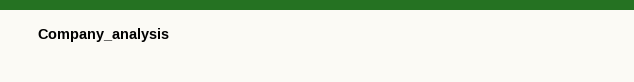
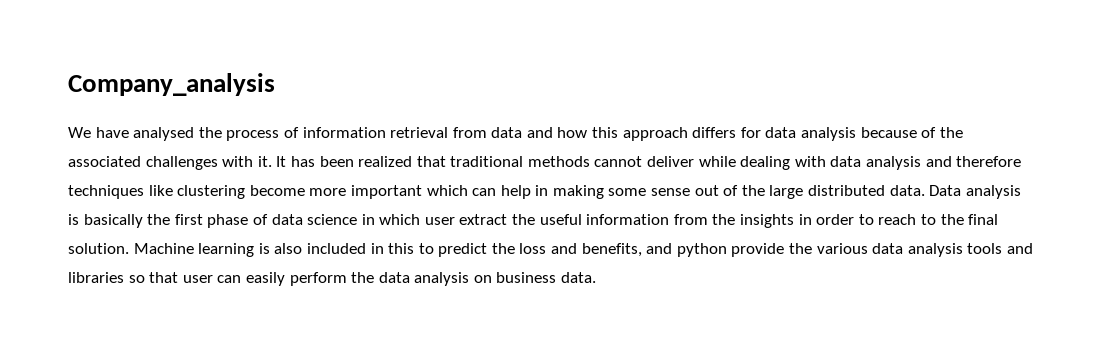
(169, 35) none -> [68,127,963,141] [68,156,1022,170] [68,185,1021,199] [68,214,999,228] [68,243,1033,257] [68,272,597,286] // We have analysed the process of information retrieval from data and how this approach differs for data analysis because of the associated challenges with it. It has been realized that traditional methods cannot deliver while dealing with data analysis and therefore techniques like clustering become more important which can help in making some sense out of the large distributed data. Data analysis is basically the first phase of data science in which user extract the useful information from the insights in order to reach to the final solution. Machine learning is also included in this to predict the loss and benefits, and python provide the various data analysis tools and libraries so that user can easily perform the data analysis on business data.

